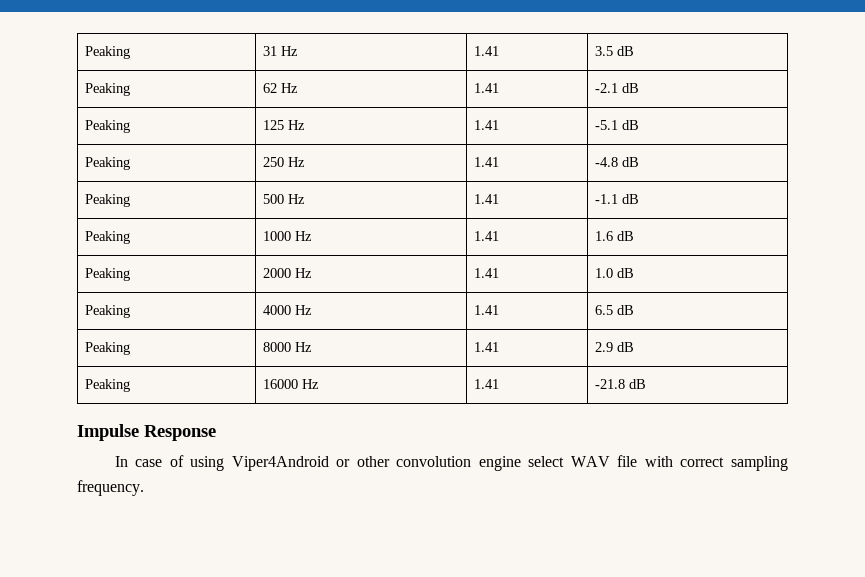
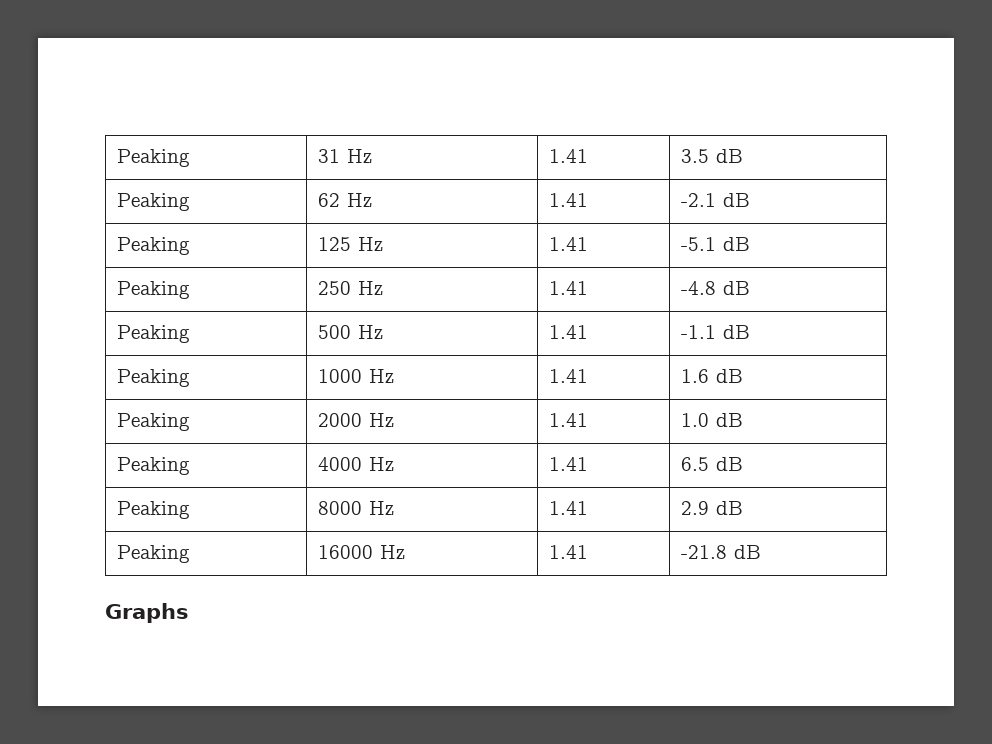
[77,424,216,441] [114,455,788,471] [77,480,144,496] Impulse Response // In case of using Viper4Android or other convolution engine select WAV file with correct sampling frequency. -> [105,603,189,623] Graphs

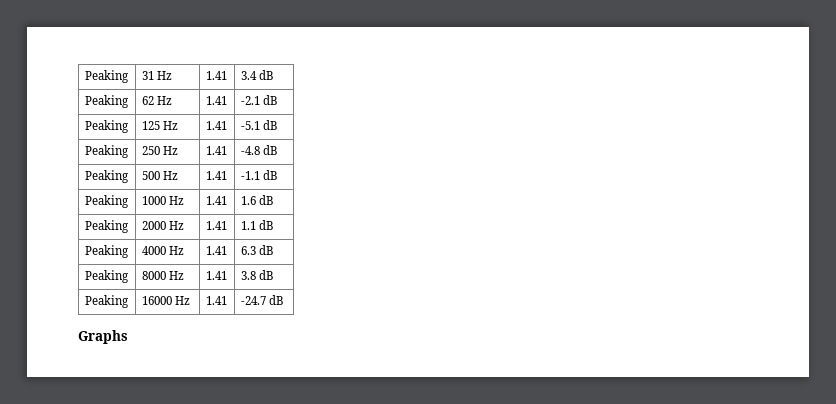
[680,149,709,163] 3.5 -> [240,71,257,80] 3.4
[680,413,709,427] 1.0 -> [240,221,256,230] 1.1
[680,457,709,471] 6.5 -> [240,246,256,255] 6.3
[680,501,709,515] 2.9 -> [240,271,256,280] 3.8
[680,545,727,559] -21.8 -> [240,296,266,305] -24.7

